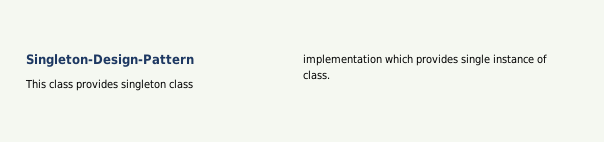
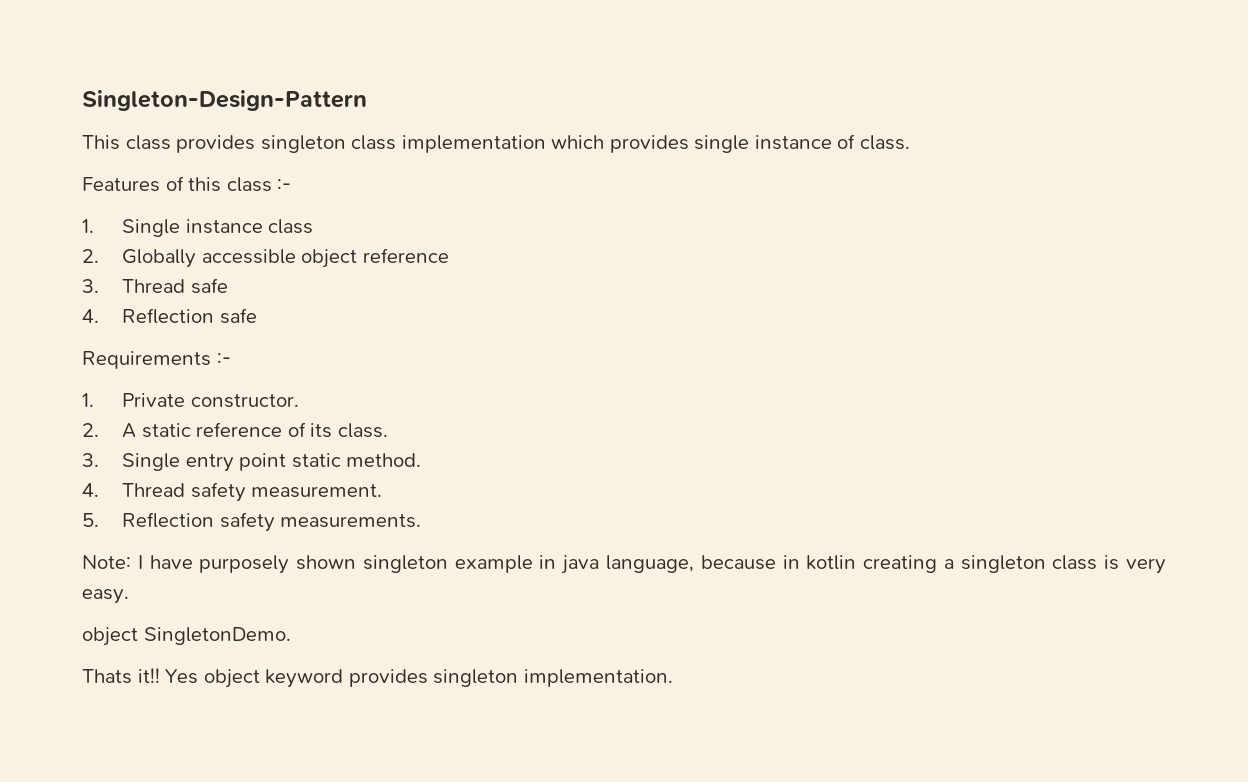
(330, 75) none -> [82,176,292,192] [82,219,314,237] [82,248,449,268] [82,278,228,294] [82,308,257,324] [82,351,231,369] [82,393,299,408] [82,422,388,438] [82,453,422,472] [82,482,383,502] [82,512,422,532] [82,555,1167,574] [82,589,129,604] [82,627,291,646] [82,668,673,688] // Features of this class :- // 1. Single instance class // 2. Globally accessible object reference // 3. Thread safe // 4. Reflection safe // Requirements :- // 1. Private constructor. // 2. A static reference of its class. // 3. Single entry point static method. // 4. Thread safety measurement. // 5. Reflection safety measurements. // Note: I have purposely shown singleton example in java language, because in kotlin creating a singleton class is very easy. // object SingletonDemo. // Thats it!! Yes object keyword provides singleton implementation.

